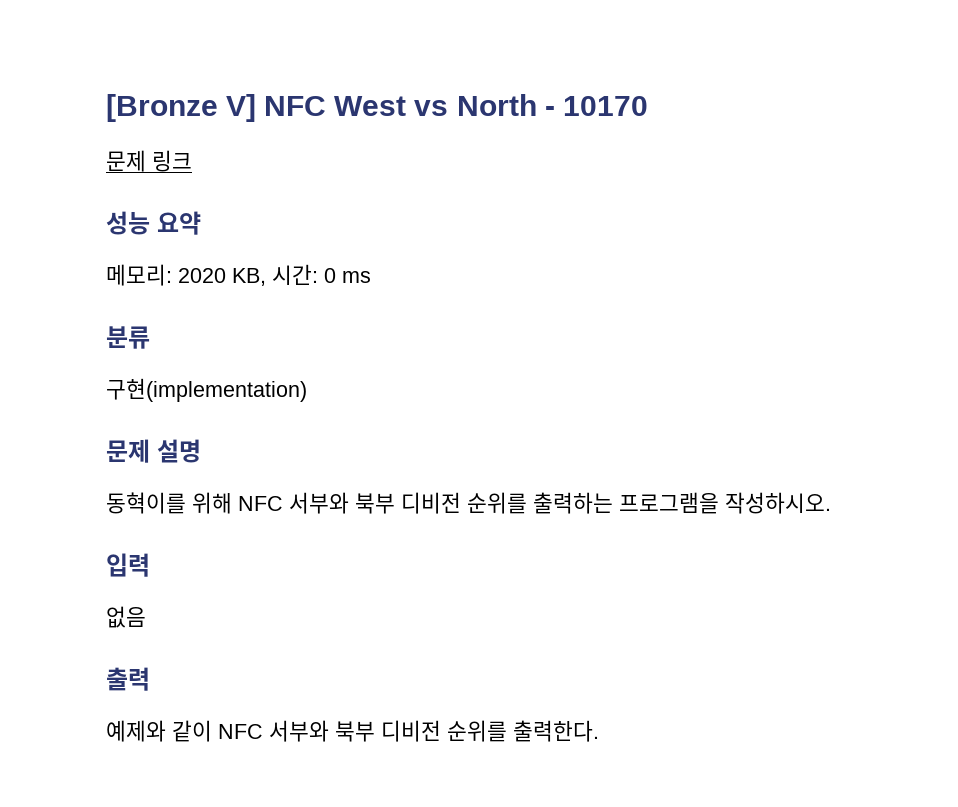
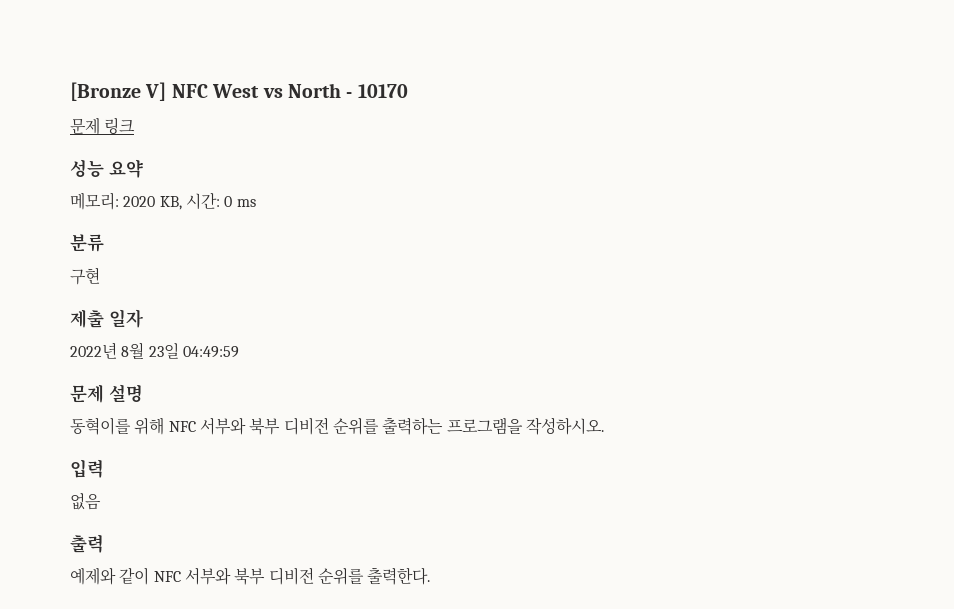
[106,378,307,402] 구현(implementation) -> [70,267,100,285] [70,309,143,328] [70,342,239,359] 구현 // 제출 일자 // 2022년 8월 23일 04:49:59

